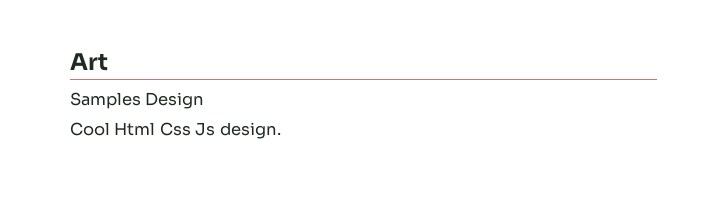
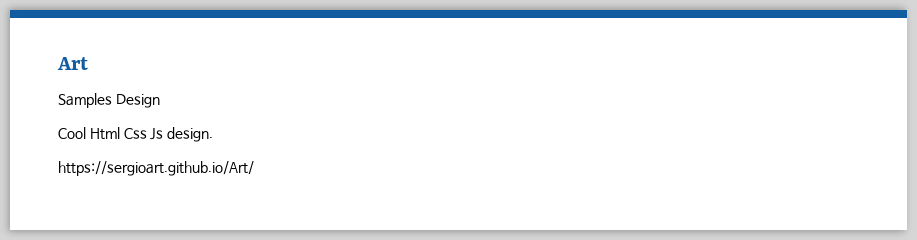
(281, 130) none -> [58,161,254,176] // https://sergioart.github.io/Art/

